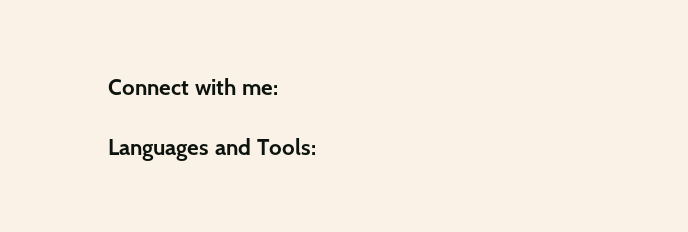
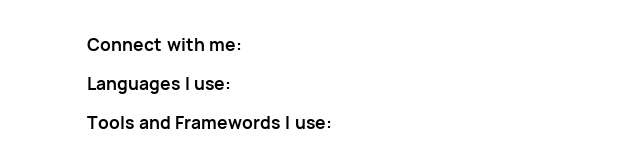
[215,138,317,155] and Tools: -> [184,77,232,90] [87,116,332,129] I use: // Tools and Framewords I use:

